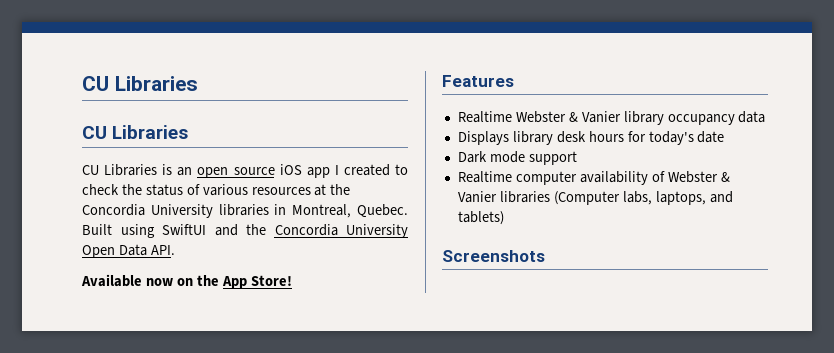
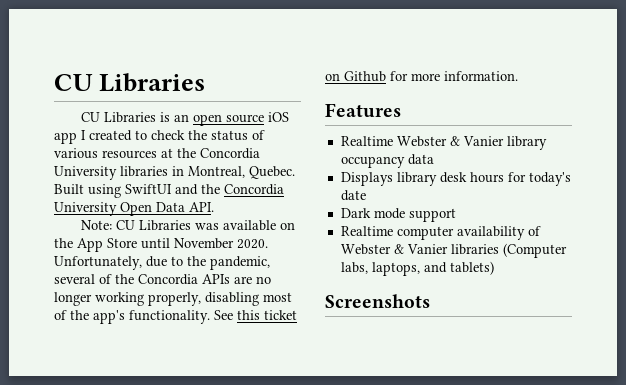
[82,76,198,91] [82,125,189,139] [82,164,158,176] CU Libraries // CU Libraries // CU Libraries -> [54,73,206,92] [80,112,156,123] CU Libraries // CU Libraries
[81,274,292,289] Available now on the App Store! -> [80,220,295,231] [54,238,268,252] [54,256,270,270] [54,274,271,285] [54,292,292,306] [54,310,297,324] [325,71,518,82] Note: CU Libraries was available on the App Store until November 2020. Unfortunately, due to the pandemic, several of the Concordia APIs are no longer working properly, disabling most of the app's functionality. See this ticket on Github for more information.

